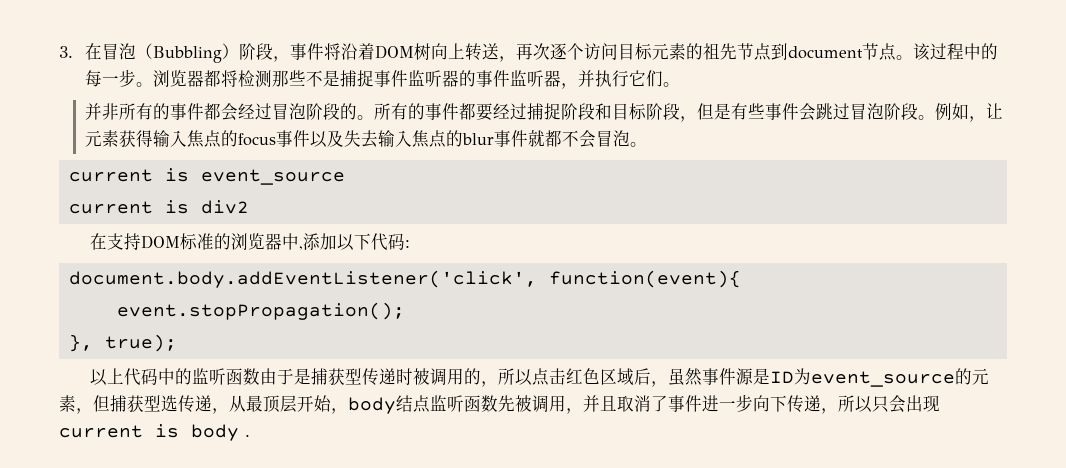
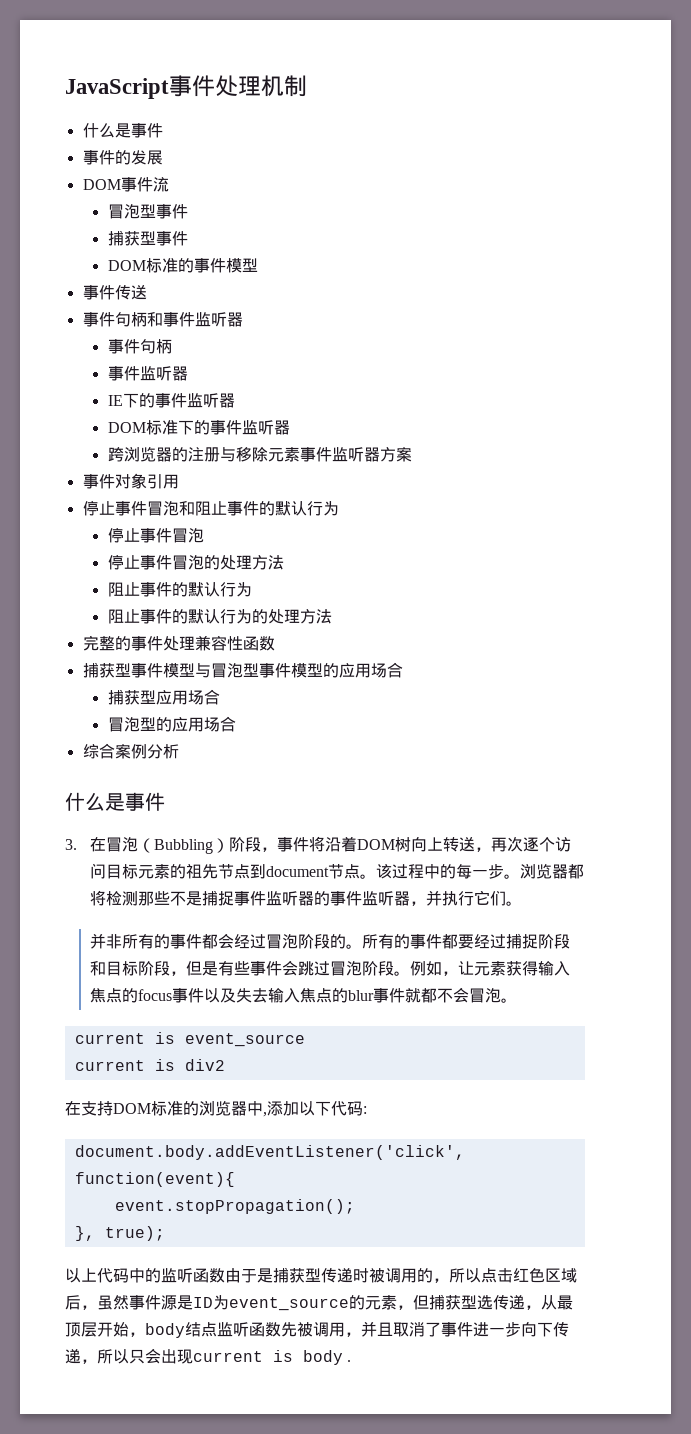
(59, 52) none -> [65,75,307,99] [82,123,163,138] [82,150,163,165] [82,177,169,192] [107,204,188,219] [107,230,188,246] [107,258,258,273] [82,284,147,300] [82,312,243,327] [107,339,172,354] [107,366,188,381] [107,393,235,408] [107,420,290,435] [107,446,412,462] [82,473,179,489] [82,500,339,516] [107,527,204,543] [107,554,284,570] [107,582,252,597] [107,609,332,624] [82,635,275,651] [82,662,403,678] [107,689,220,705] [107,716,236,732] [82,743,179,759] [65,792,165,811] JavaScript事件处理机制 // 什么是事件 // 事件的发展 // DOM事件流 // 冒泡型事件 // 捕获型事件 // DOM标准的事件模型 // 事件传送 // 事件句柄和事件监听器 // 事件句柄 // 事件监听器 // IE下的事件监听器 // DOM标准下的事件监听器 // 跨浏览器的注册与移除元素事件监听器方案 // 事件对象引用 // 停止事件冒泡和阻止事件的默认行为 // 停止事件冒泡 // 停止事件冒泡的处理方法 // 阻止事件的默认行为 // 阻止事件的默认行为的处理方法 // 完整的事件处理兼容性函数 // 捕获型事件模型与冒泡型事件模型的应用场合 // 捕获型应用场合 // 冒泡型的应用场合 // 综合案例分析 // 什么是事件 //

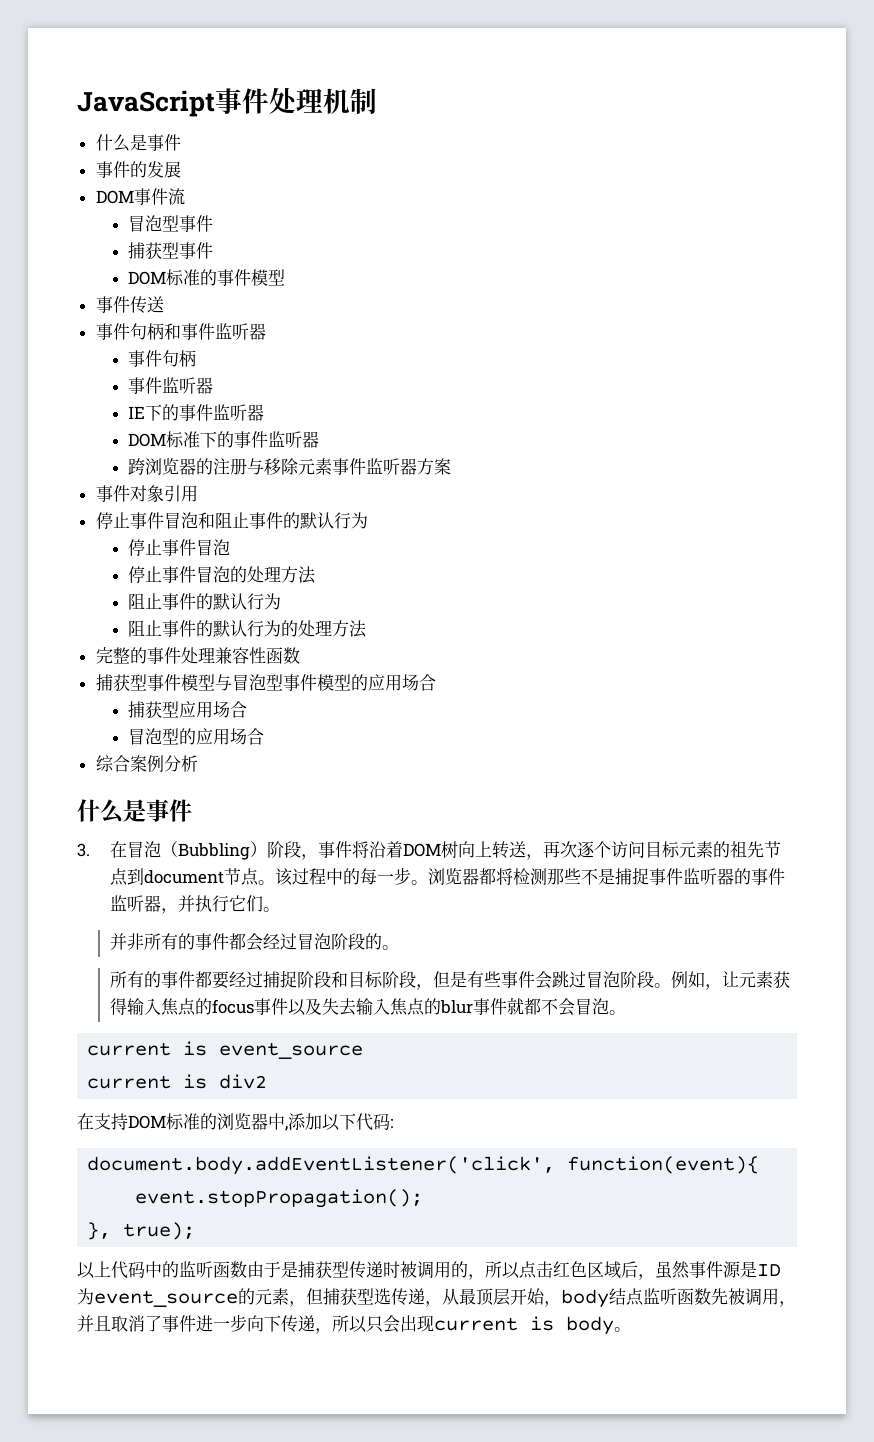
(363, 946) none -> (399, 947) //
[347,1360,352,1362] . -> [614,1327,631,1332] 。

